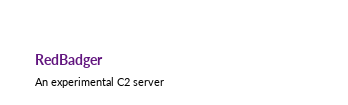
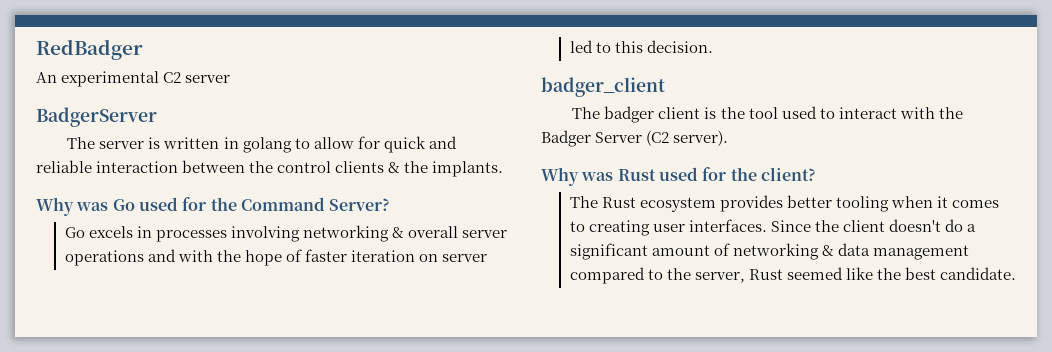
(164, 83) none -> [36,107,157,127] [67,136,457,153] [36,160,504,177] [36,197,391,216] [64,225,507,242] [64,249,487,266] [569,40,713,53] [541,77,665,97] [572,106,963,123] [541,130,729,147] [541,167,816,186] [569,195,999,212] [569,219,976,236] [569,243,969,260] [569,267,1016,284] // BadgerServer // The server is written in golang to allow for quick and reliable interaction between the control clients & the implants. // Why was Go used for the Command Server? // Go excels in processes involving networking & overall server operations and with the hope of faster iteration on server led to this decision. // badger_client // The badger client is the tool used to interact with the Badger Server (C2 server). // Why was Rust used for the client? // The Rust ecosystem provides better tooling when it comes to creating user interfaces. Since the client doesn't do a significant amount of networking & data management compared to the server, Rust seemed like the best candidate.

